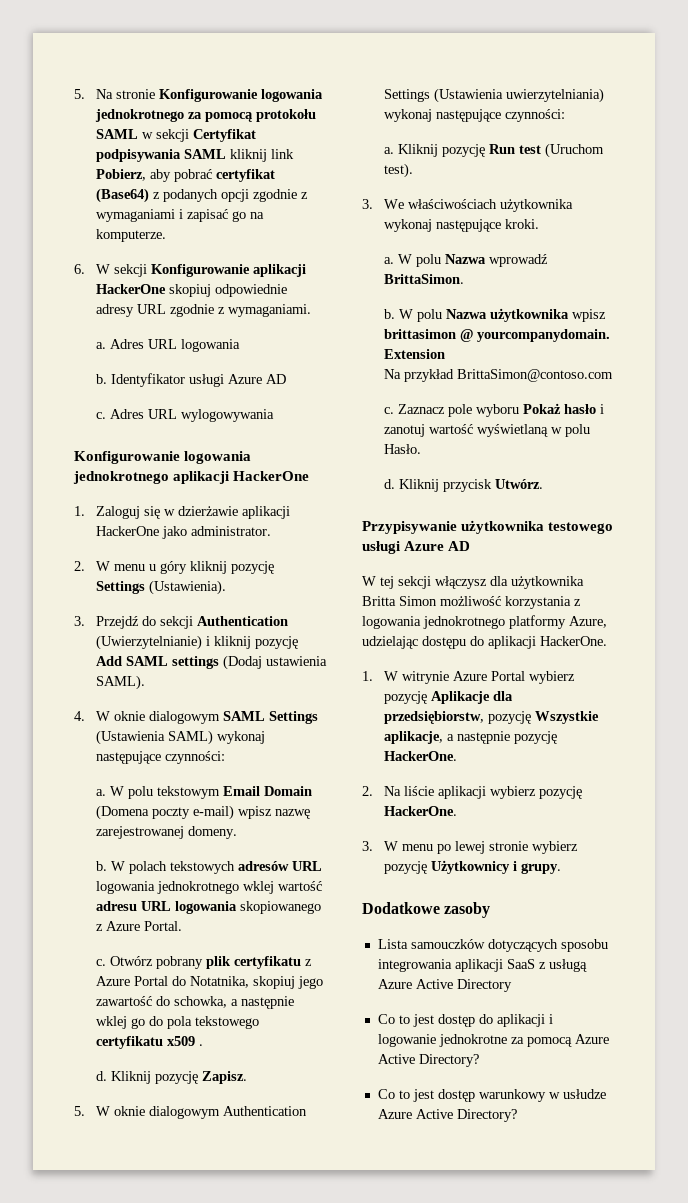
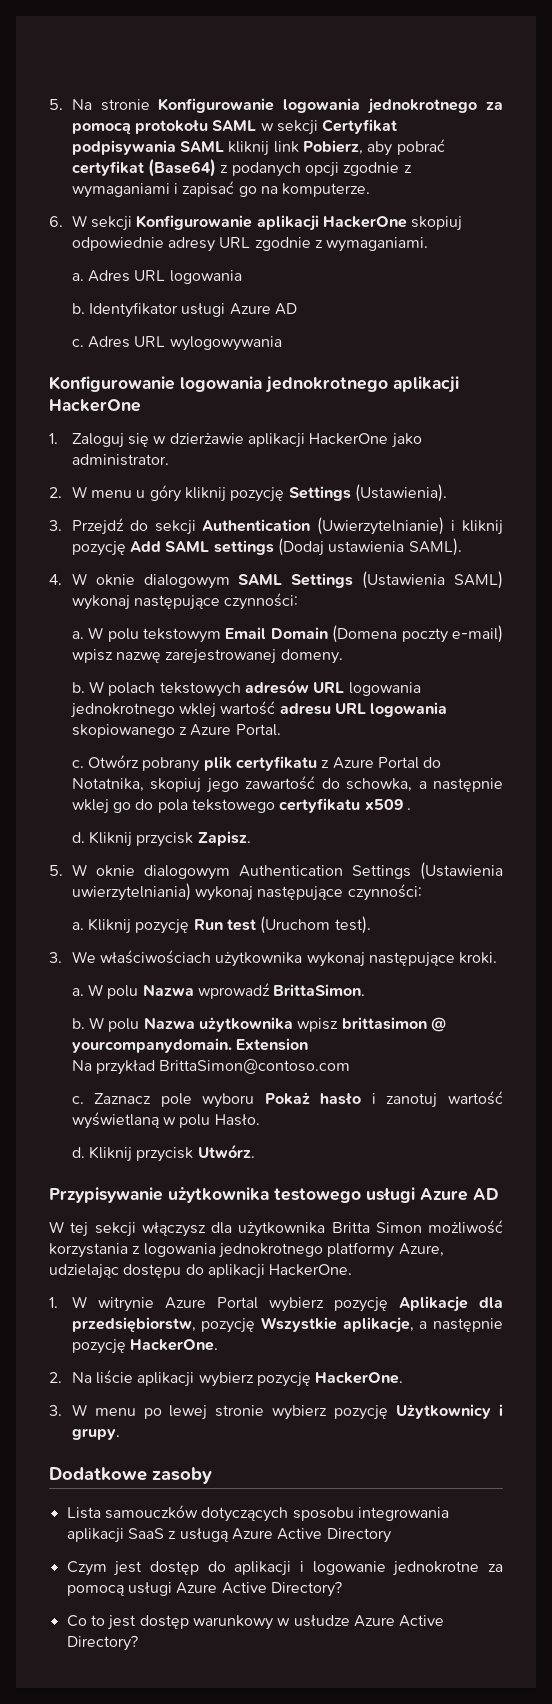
[154,1071,198,1084] pozycję -> [136,832,194,847] przycisk
[377,1014,410,1024] Co to -> [66,1561,107,1576] Czym
(572, 1042) none -> [127,1582,172,1596] usługi

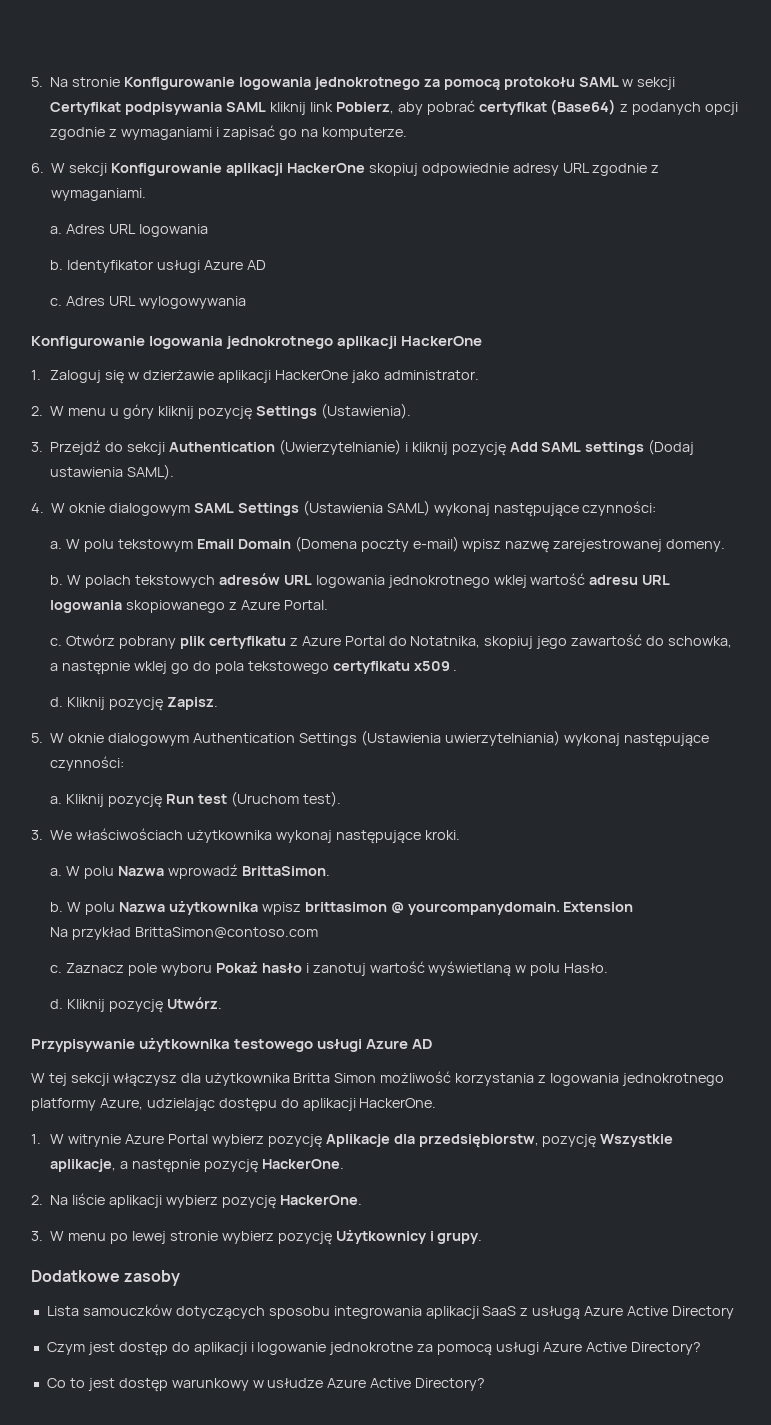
[136,832,194,847] przycisk -> [109,697,164,711] pozycję
[136,1147,194,1162] przycisk -> [109,999,164,1013] pozycję

